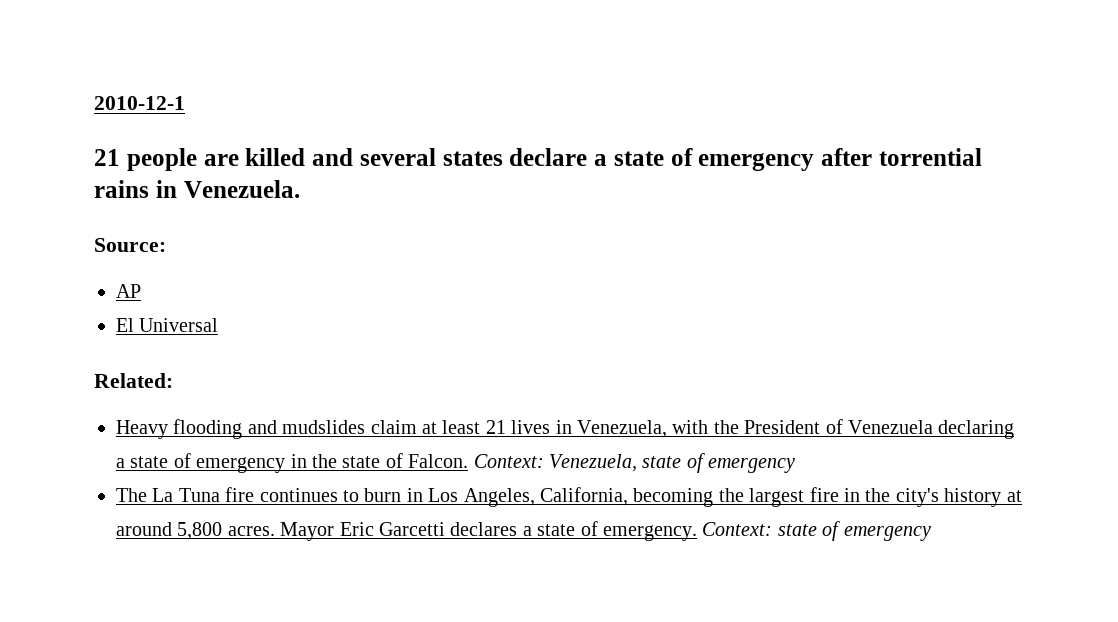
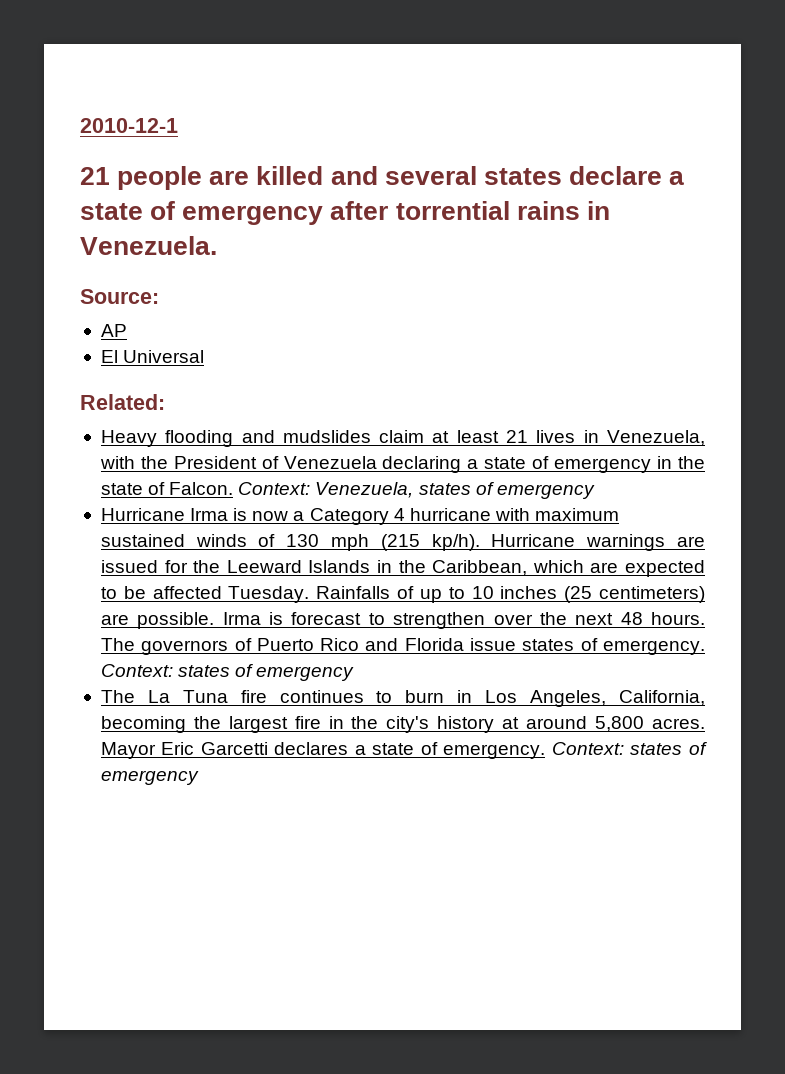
[642,456,682,468] state -> [418,482,595,499] [100,508,620,525] [100,534,705,551] [100,560,706,577] [100,586,705,603] [100,612,705,629] [100,638,706,655] [100,664,231,677] states of emergency // Hurricane Irma is now a Category 4 hurricane with maximum sustained winds of 130 mph (215 kp/h). Hurricane warnings are issued for the Leeward Islands in the Caribbean, which are expected to be affected Tuesday. Rainfalls of up to 10 inches (25 centimeters) are possible. Irma is forecast to strengthen over the next 48 hours. The governors of Puerto Rico and Florida issue states of emergency. Context: states
[777,524,817,536] state -> [630,743,683,755] states

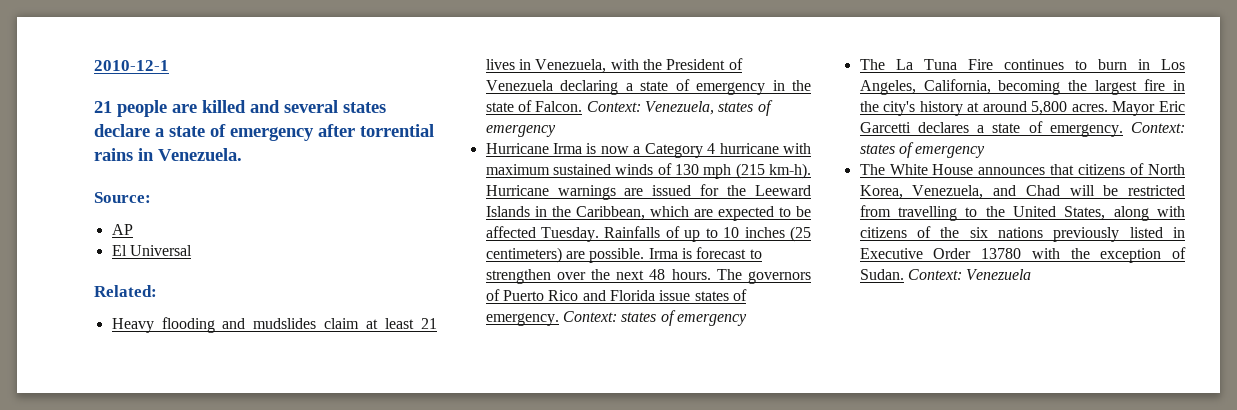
[431,534,480,551] kp/h). -> [769,163,811,179] km-h).
[240,690,267,703] fire -> [967,59,993,70] Fire
(199, 777) none -> [859,163,1185,175] [859,185,1185,199] [859,205,1185,221] [859,226,1185,242] [859,247,1186,263] [859,269,1032,280] // The White House announces that citizens of North Korea, Venezuela, and Chad will be restricted from travelling to the United States, along with citizens of the six nations previously listed in Executive Order 13780 with the exception of Sudan. Context: Venezuela

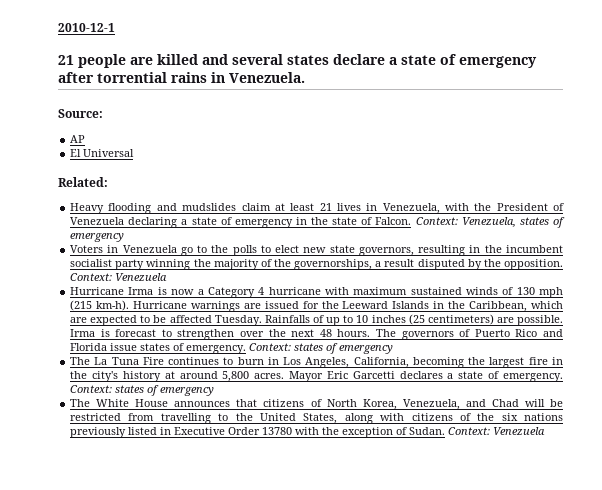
(556, 131) none -> [70,245,563,256] [70,259,563,270] [70,273,168,281] // Voters in Venezuela go to the polls to elect new state governors, resulting in the incumbent socialist party winning the majority of the governorships, a result disputed by the opposition. Context: Venezuela

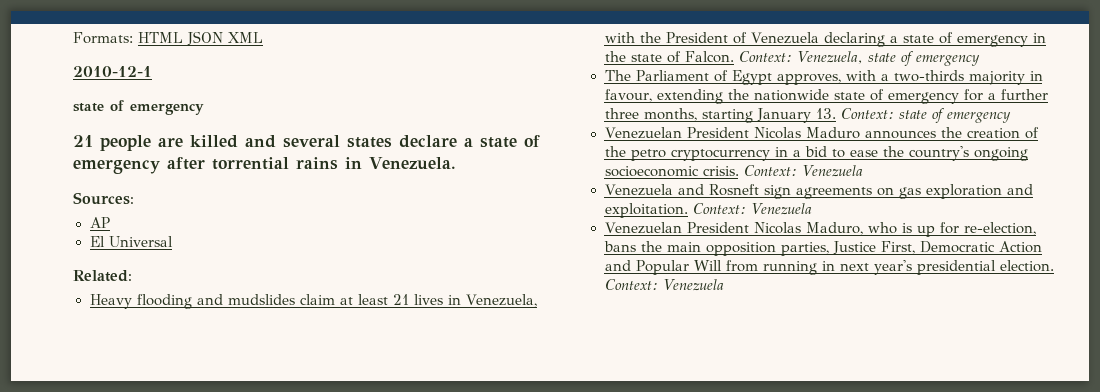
[58,23,115,32] 2010-12-1 -> [73,31,263,46] [73,66,152,77] [73,100,204,115] Formats: HTML JSON XML // 2010-12-1 // state of emergency
[58,109,103,118] Source: -> [73,192,134,205] Sources:
[519,217,565,228] [70,233,125,242] [70,245,563,256] [70,259,563,270] [70,273,168,281] [70,287,564,298] [70,300,563,312] [70,314,563,326] [70,329,563,340] [70,343,394,354] [70,357,563,368] [70,371,564,382] [70,385,215,396] [70,399,564,410] [70,413,563,424] [70,427,446,438] states of emergency // Voters in Venezuela go to the polls to elect new state governors, resulting in the incumbent socialist party winning the majority of the governorships, a result disputed by the opposition. Context: Venezuela // Hurricane Irma is now a Category 4 hurricane with maximum sustained winds of 130 mph (215 km-h). Hurricane warnings are issued for the Leeward Islands in the Caribbean, which are expected to be affected Tuesday. Rainfalls of up to 10 inches (25 centimeters) are possible. Irma is forecast to strengthen over the next 48 hours. The governors of Puerto Rico and Florida issue states of emergency. Context: states of emergency // The La Tuna Fire continues to burn in Los Angeles, California, becoming the largest fire in the city's history at around 5,800 acres. Mayor Eric Garcetti declares a state of emergency. Context: states of emergency // The White House announces that citizens of North Korea, Venezuela, and Chad will be restricted from travelling to the United States, along with citizens of the six nations previously listed in Executive Order 13780 with the exception of Sudan. -> [868,51,981,66] [604,70,1043,85] [604,89,1048,104] [604,108,1011,123] [604,127,1040,139] [604,146,1028,161] [604,165,864,177] [604,184,1034,199] [604,203,813,218] [604,222,1037,237] [603,241,1042,256] [604,260,1054,275] state of emergency // The Parliament of Egypt approves, with a two-thirds majority in favour, extending the nationwide state of emergency for a further three months, starting January 13. Context: state of emergency // Venezuelan President Nicolas Maduro announces the creation of the petro cryptocurrency in a bid to ease the country's ongoing socioeconomic crisis. Context: Venezuela // Venezuela and Rosneft sign agreements on gas exploration and exploitation. Context: Venezuela // Venezuelan President Nicolas Maduro, who is up for re-election, bans the main opposition parties, Justice First, Democratic Action and Popular Will from running in next year's presidential election.

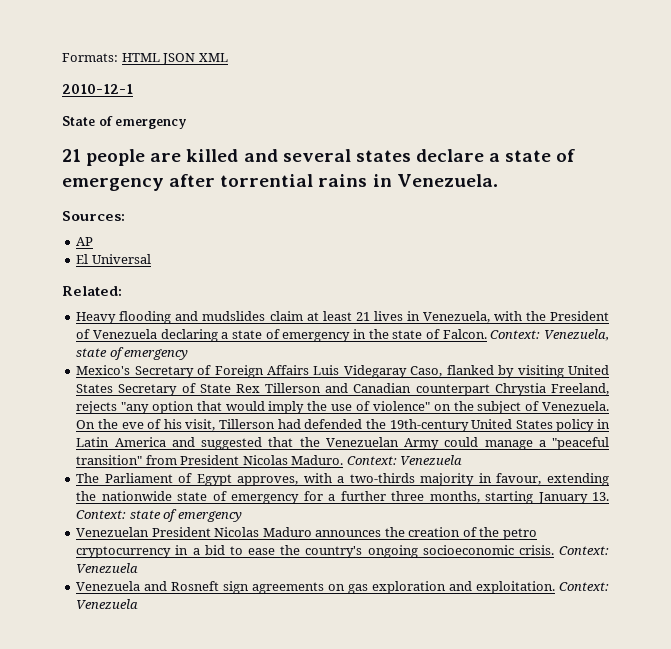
[73,103,104,112] state -> [62,116,95,126] State
(981, 60) none -> [76,365,610,378] [76,383,610,396] [76,401,609,414] [76,419,610,432] [76,437,609,450] [76,455,463,465] // Mexico's Secretary of Foreign Affairs Luis Videgaray Caso, flanked by visiting United States Secretary of State Rex Tillerson and Canadian counterpart Chrystia Freeland, rejects "any option that would imply the use of violence" on the subject of Venezuela. On the eve of his visit, Tillerson had defended the 19th-century United States policy in Latin America and suggested that the Venezuelan Army could manage a "peaceful transition" from President Nicolas Maduro. Context: Venezuela
[604,222,1037,237] [603,241,1042,256] [604,260,1054,275] [604,279,725,291] // Venezuelan President Nicolas Maduro, who is up for re-election, bans the main opposition parties, Justice First, Democratic Action and Popular Will from running in next year's presidential election. Context: Venezuela -> (139, 604) none

